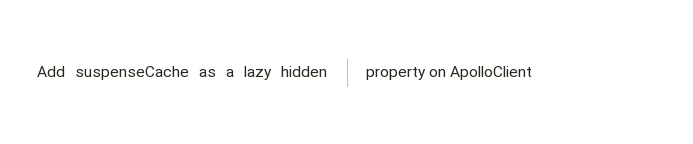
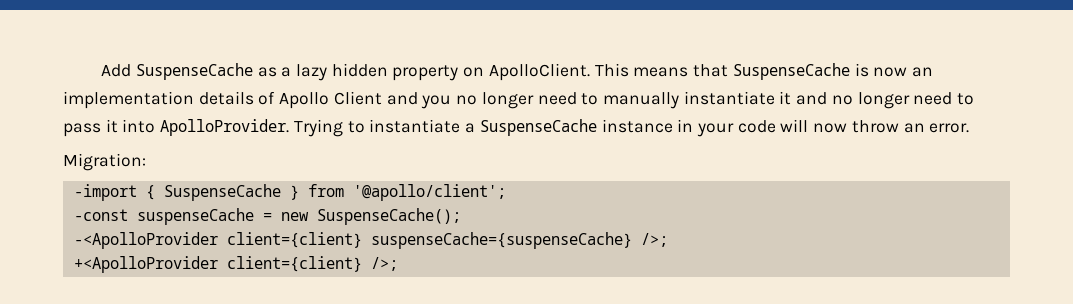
[75,66,189,80] suspenseCache -> [135,63,253,80] SuspenseCache
[450,66,533,80] ApolloClient -> [488,63,933,81] [63,91,975,109] [63,119,970,137] [63,153,146,171] [73,184,506,201] [73,208,461,225] [73,232,668,249] [73,256,398,273] ApolloClient. This means that SuspenseCache is now an implementation details of Apollo Client and you no longer need to manually instantiate it and no longer need to pass it into ApolloProvider. Trying to instantiate a SuspenseCache instance in your code will now throw an error. // Migration: // -import { SuspenseCache } from '@apollo/client'; // -const suspenseCache = new SuspenseCache(); // -<ApolloProvider client={client} suspenseCache={suspenseCache} />; // +<ApolloProvider client={client} />;

